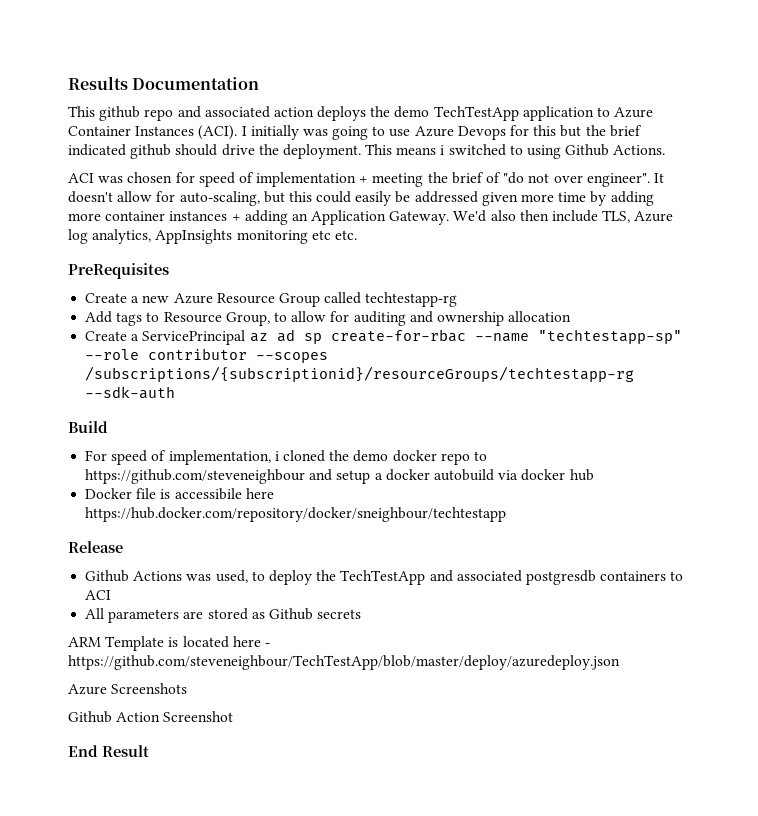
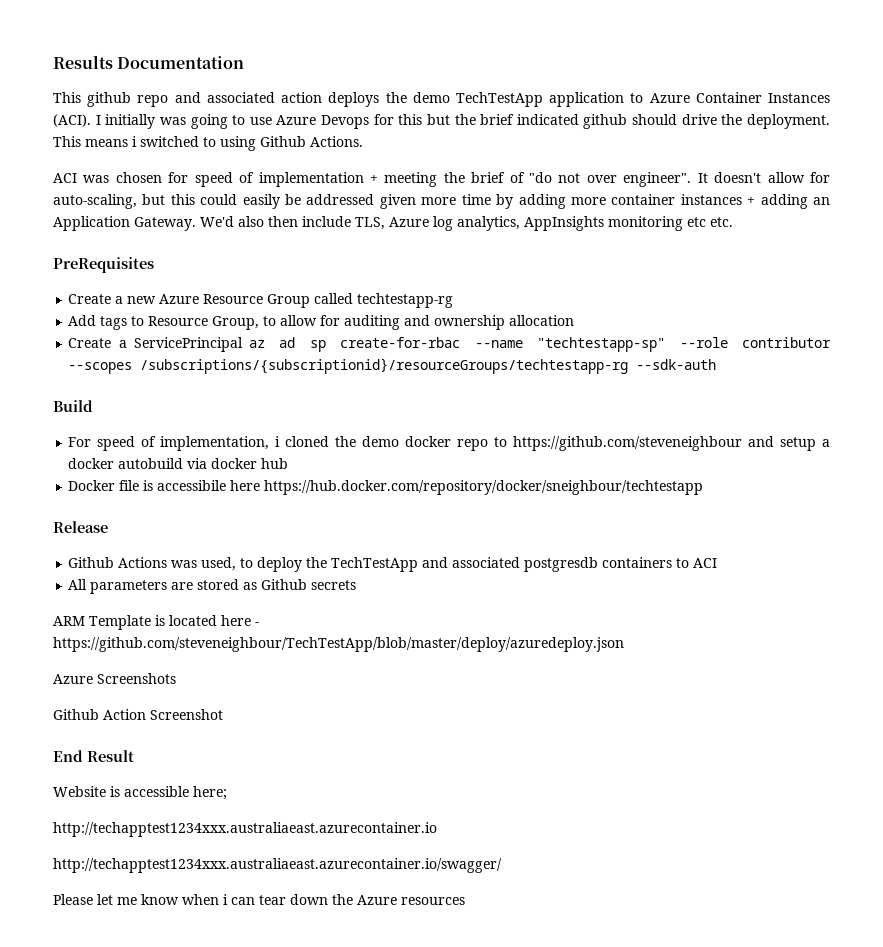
(149, 751) none -> [53,786,227,800] [53,822,437,837] [53,858,502,873] [53,894,465,905] // Website is accessible here; // http://techapptest1234xxx.australiaeast.azurecontainer.io // http://techapptest1234xxx.australiaeast.azurecontainer.io/swagger/ // Please let me know when i can tear down the Azure resources

